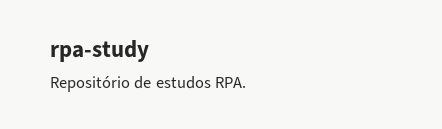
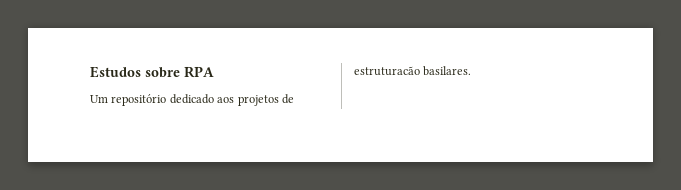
[50,40,149,62] [50,76,247,92] rpa-study // Repositório de estudos RPA. -> [90,66,214,78] [90,94,294,106] [354,66,472,76] Estudos sobre RPA // Um repositório dedicado aos projetos de estruturacão basilares.

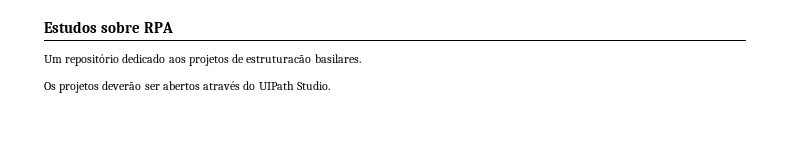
(472, 71) none -> [44,81,330,93] // Os projetos deverão ser abertos através do UIPath Studio.

